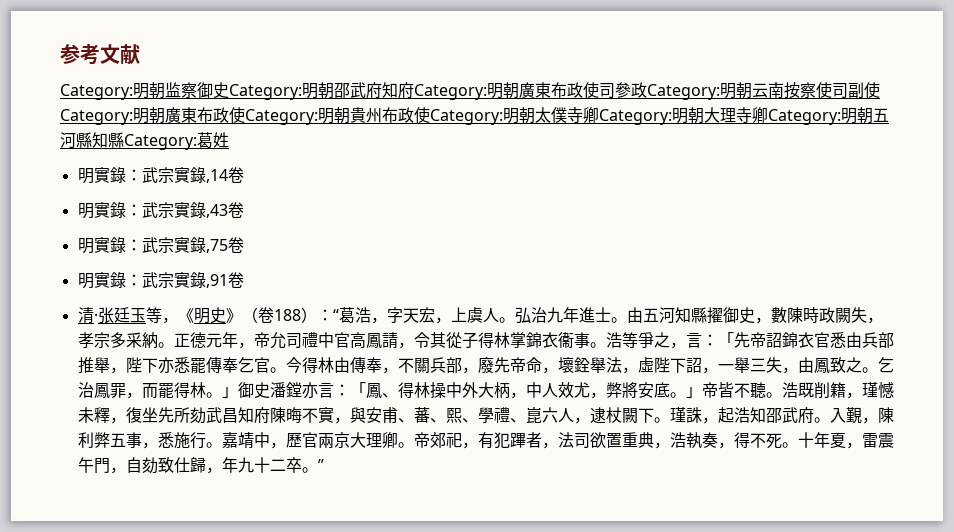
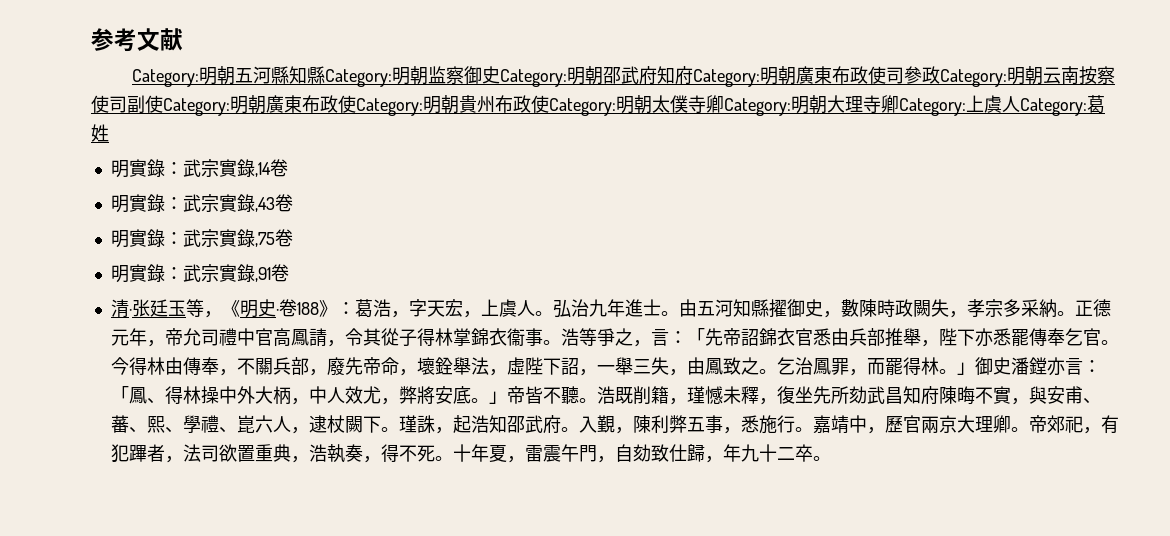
(165, 90) none -> [235,66,429,87] 五河縣知縣Category:明朝
[841,107,889,124] [60,132,124,148] 明朝五河縣知縣 -> [966,95,1020,113] 上虞人
[225,307,339,323] 》（卷188）：“ -> [275,299,355,317] ·卷188》：
[317,459,324,471] ” -> (831, 458) none

